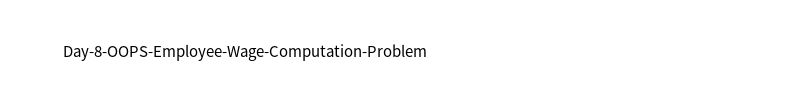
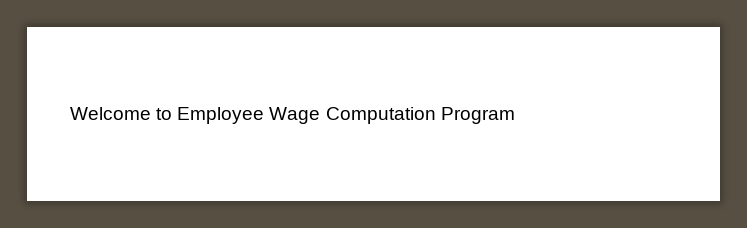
[63,44,427,61] Day-8-OOPS-Employee-Wage-Computation-Problem -> [70,107,515,124] Welcome to Employee Wage Computation Program

